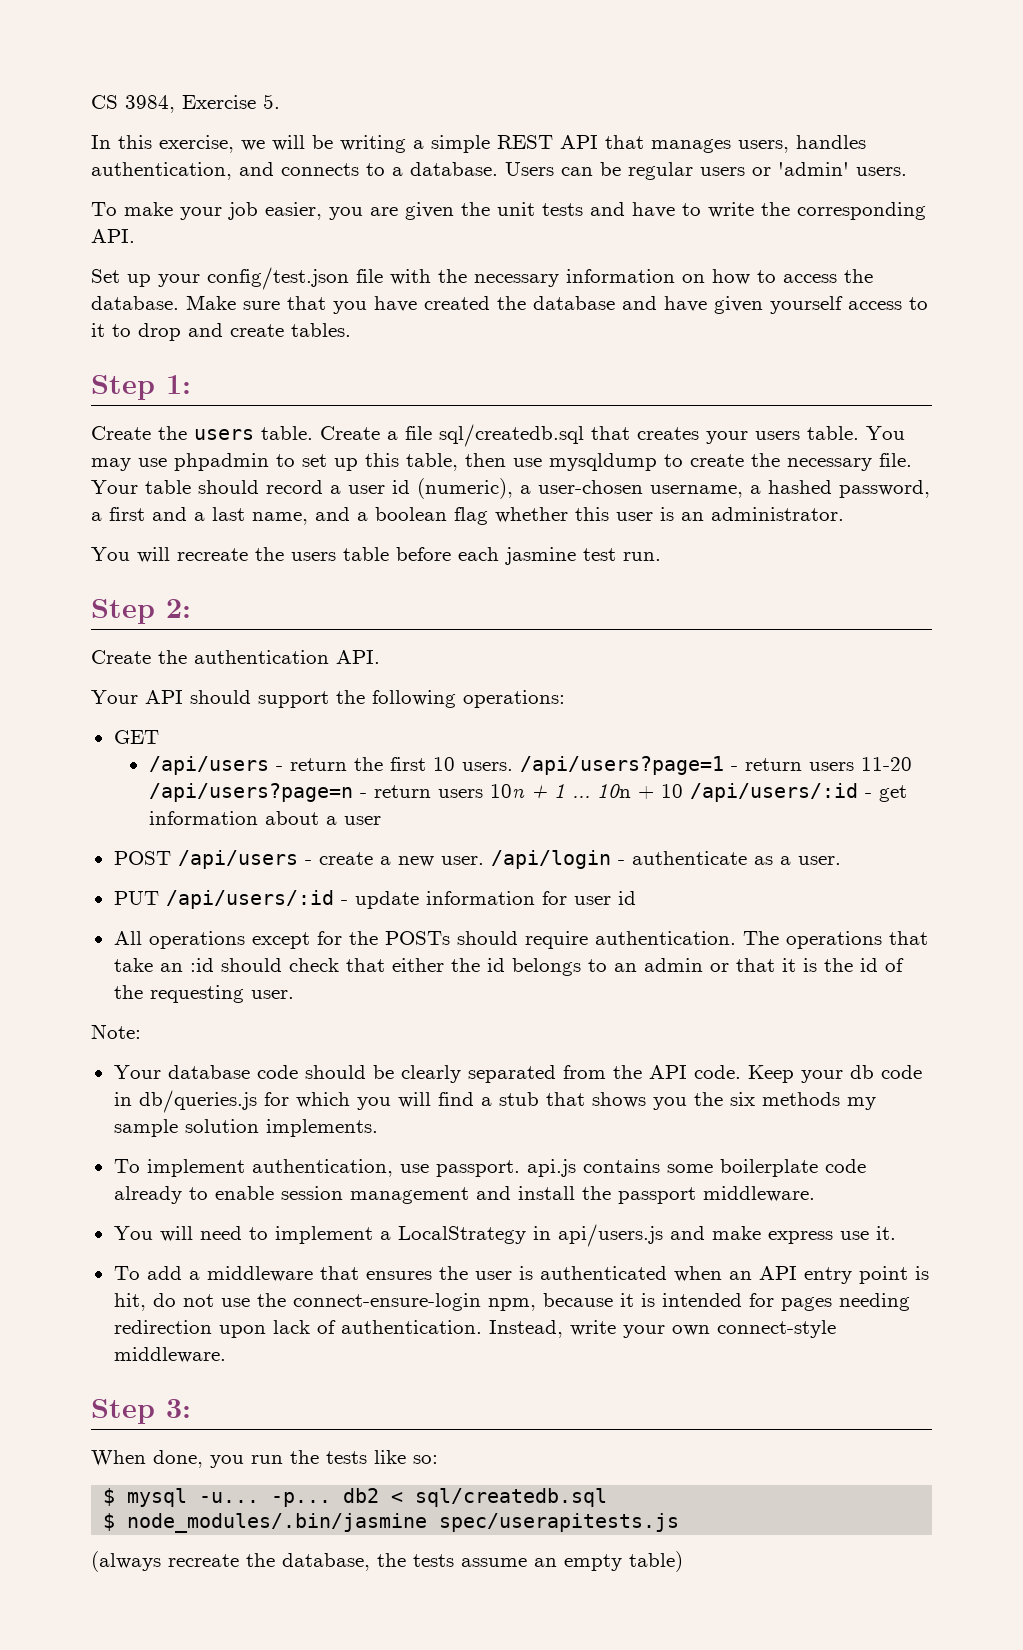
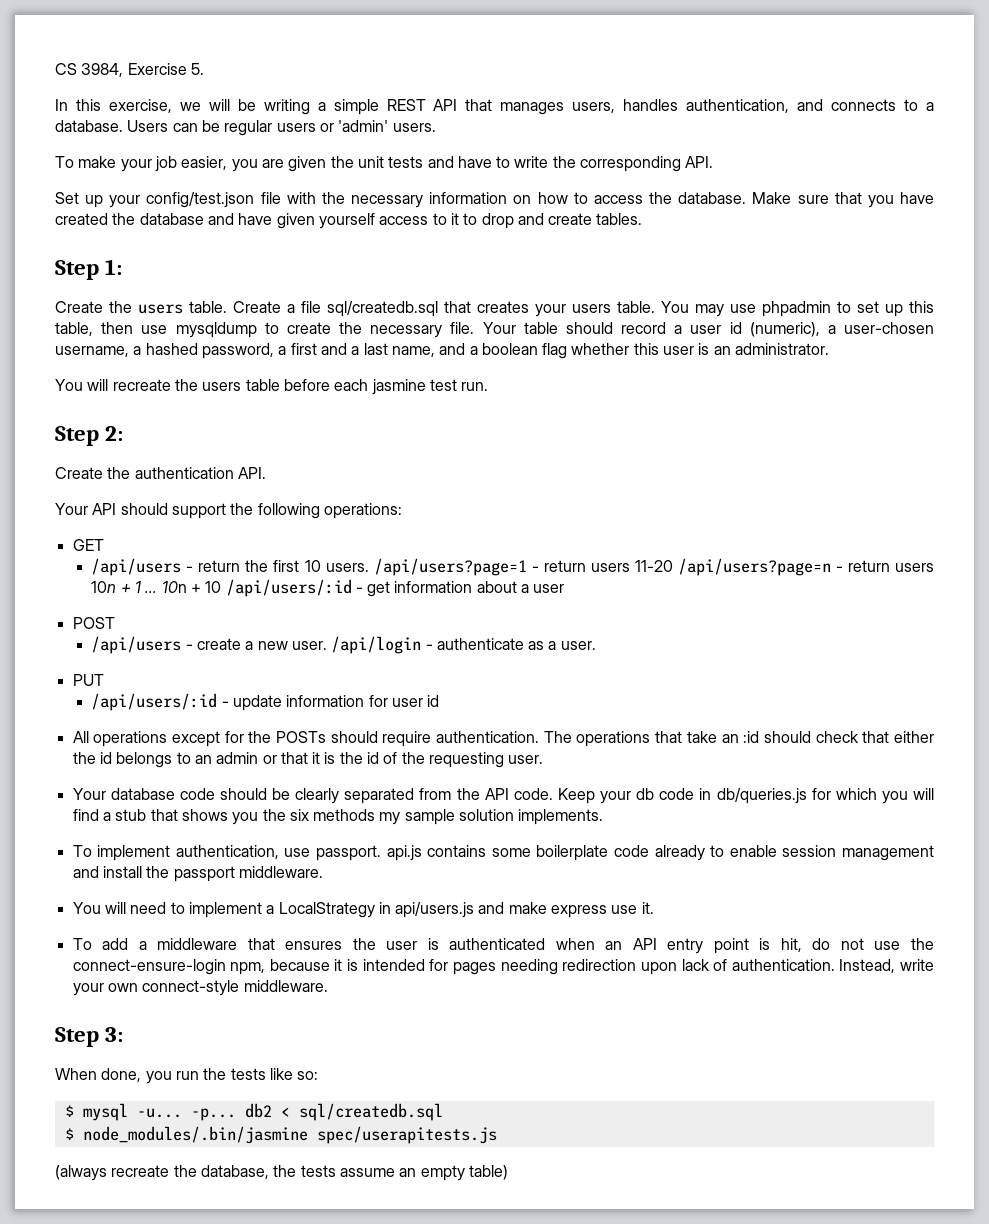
(171, 858) none -> (115, 623) //
(159, 898) none -> (104, 680) //
[91,1024,141,1039] // Note: -> (544, 759) none

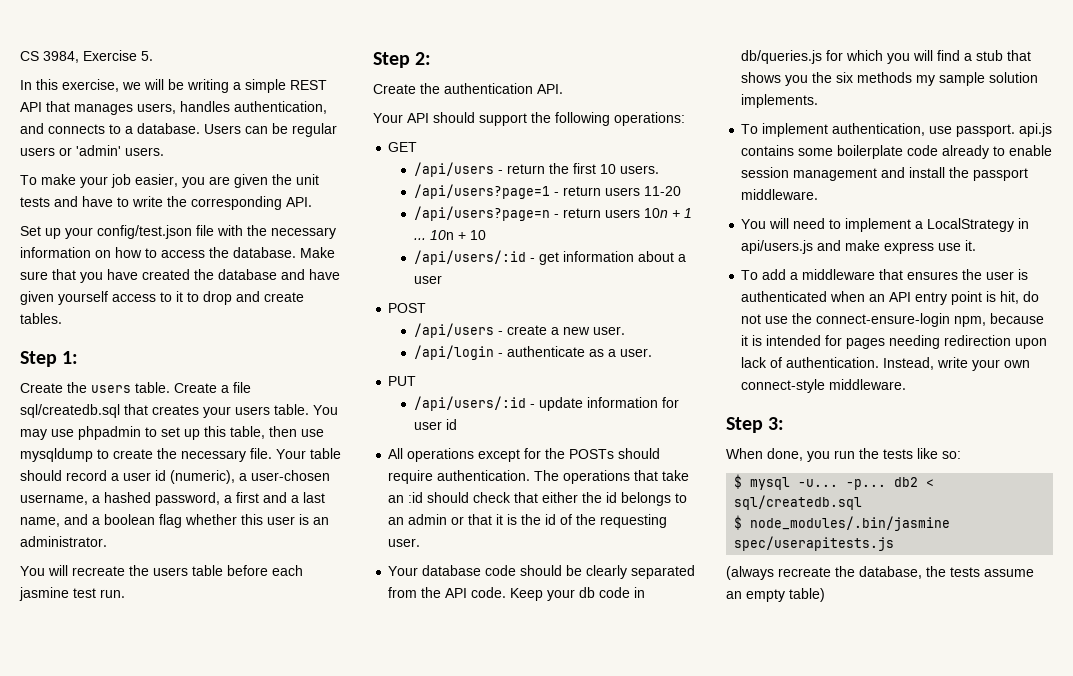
(369, 567) none -> (659, 169) //
(673, 566) none -> (681, 191) //
(222, 587) none -> (486, 235) //
(327, 645) none -> (625, 330) //

